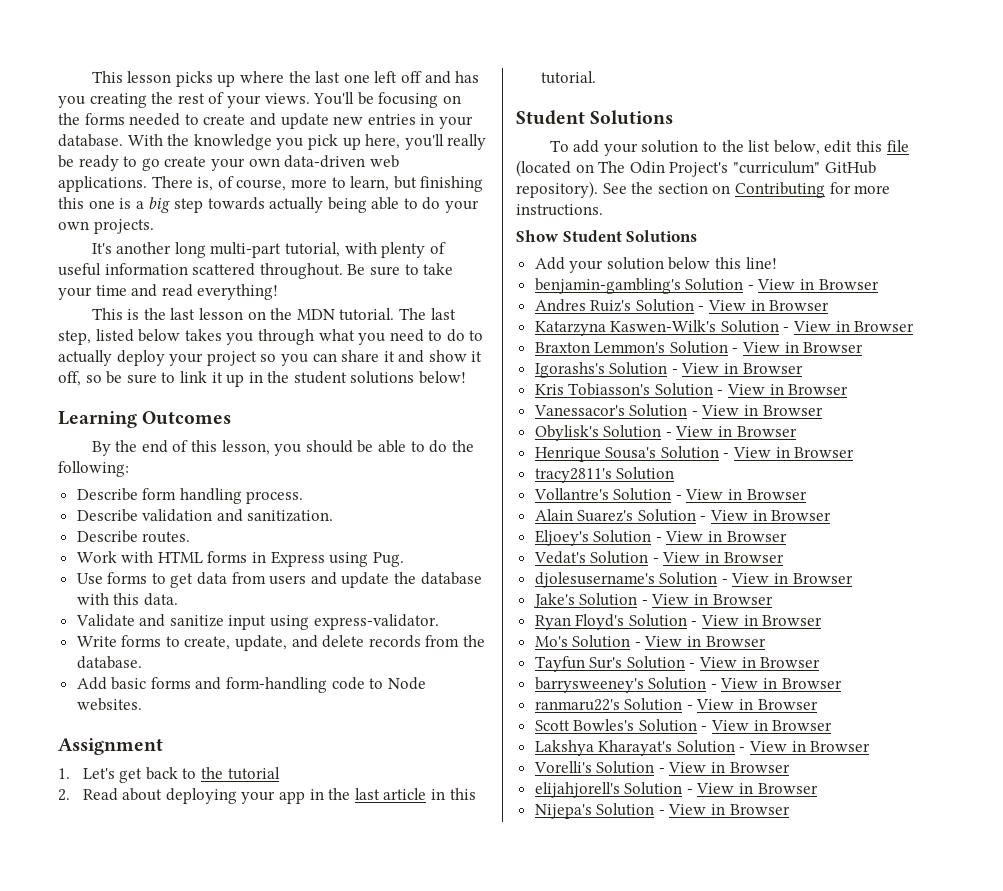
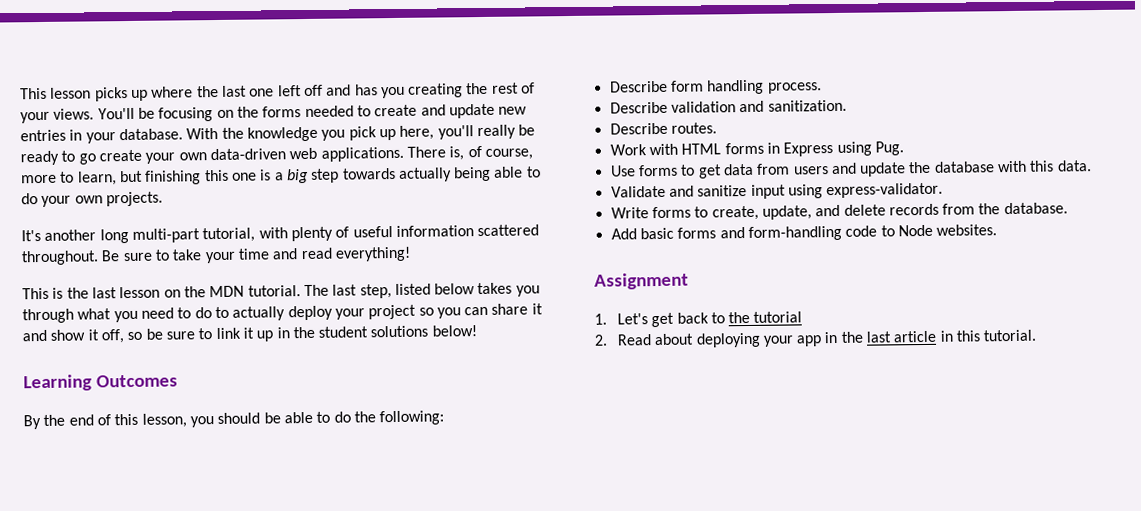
[516,110,674,125] [549,140,909,156] [516,160,876,177] [516,181,891,198] [516,204,603,216] [516,230,698,242] [534,257,777,273] [534,278,879,294] [534,299,830,312] [534,320,915,336] [534,341,864,354] [534,362,803,378] [534,383,849,396] [533,404,823,417] [534,425,797,441] [534,446,855,462] [534,467,675,483] [533,488,807,501] [534,509,832,522] [534,530,787,546] [533,551,784,564] [534,572,853,588] [532,593,773,608] [534,614,823,630] [534,635,766,648] [534,656,821,672] [534,677,842,693] [534,698,818,711] [534,719,833,732] [534,740,871,756] [533,761,790,774] [534,782,818,798] [534,803,790,819] // Student Solutions // To add your solution to the list below, edit this file (located on The Odin Project's "curriculum" GitHub repository). See the section on Contributing for more instructions. // Show Student Solutions // Add your solution below this line! // benjamin-gambling's Solution - View in Browser // Andres Ruiz's Solution - View in Browser // Katarzyna Kaswen-Wilk's Solution - View in Browser // Braxton Lemmon's Solution - View in Browser // Igorashs's Solution - View in Browser // Kris Tobiasson's Solution - View in Browser // Vanessacor's Solution - View in Browser // Obylisk's Solution - View in Browser // Henrique Sousa's Solution - View in Browser // tracy2811's Solution // Vollantre's Solution - View in Browser // Alain Suarez's Solution - View in Browser // Eljoey's Solution - View in Browser // Vedat's Solution - View in Browser // djolesusername's Solution - View in Browser // Jake's Solution - View in Browser // Ryan Floyd's Solution - View in Browser // Mo's Solution - View in Browser // Tayfun Sur's Solution - View in Browser // barrysweeney's Solution - View in Browser // ranmaru22's Solution - View in Browser // Scott Bowles's Solution - View in Browser // Lakshya Kharayat's Solution - View in Browser // Vorelli's Solution - View in Browser // elijahjorell's Solution - View in Browser // Nijepa's Solution - View in Browser -> (1037, 335) none

